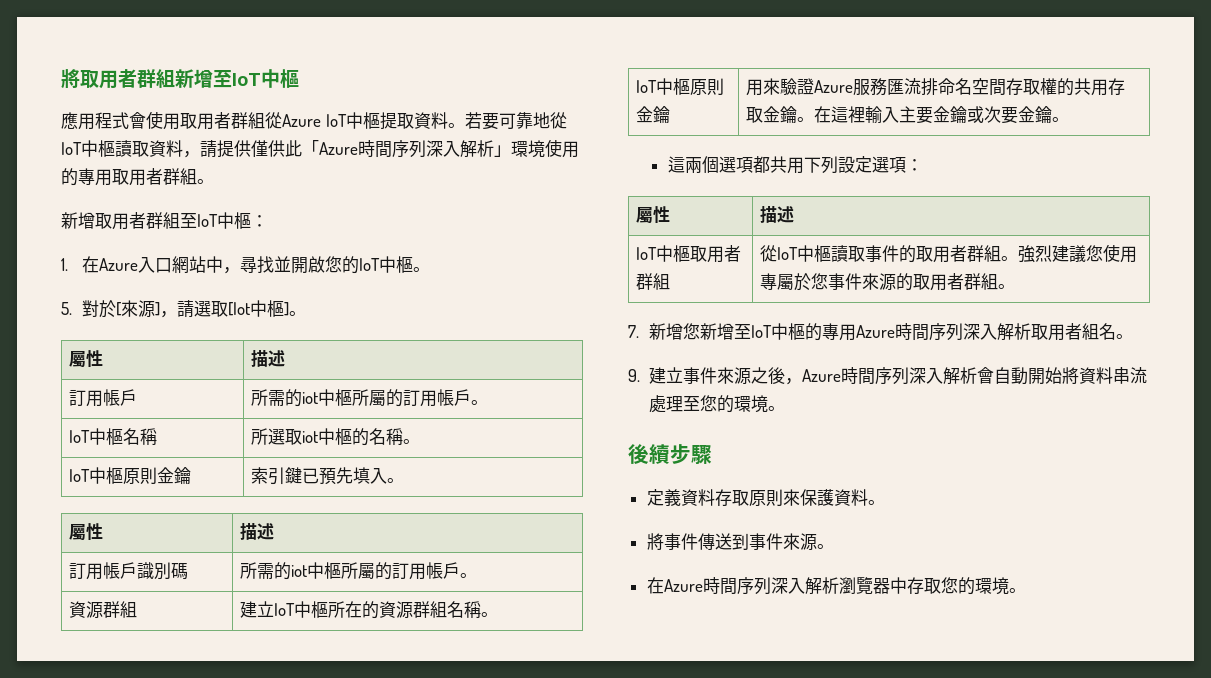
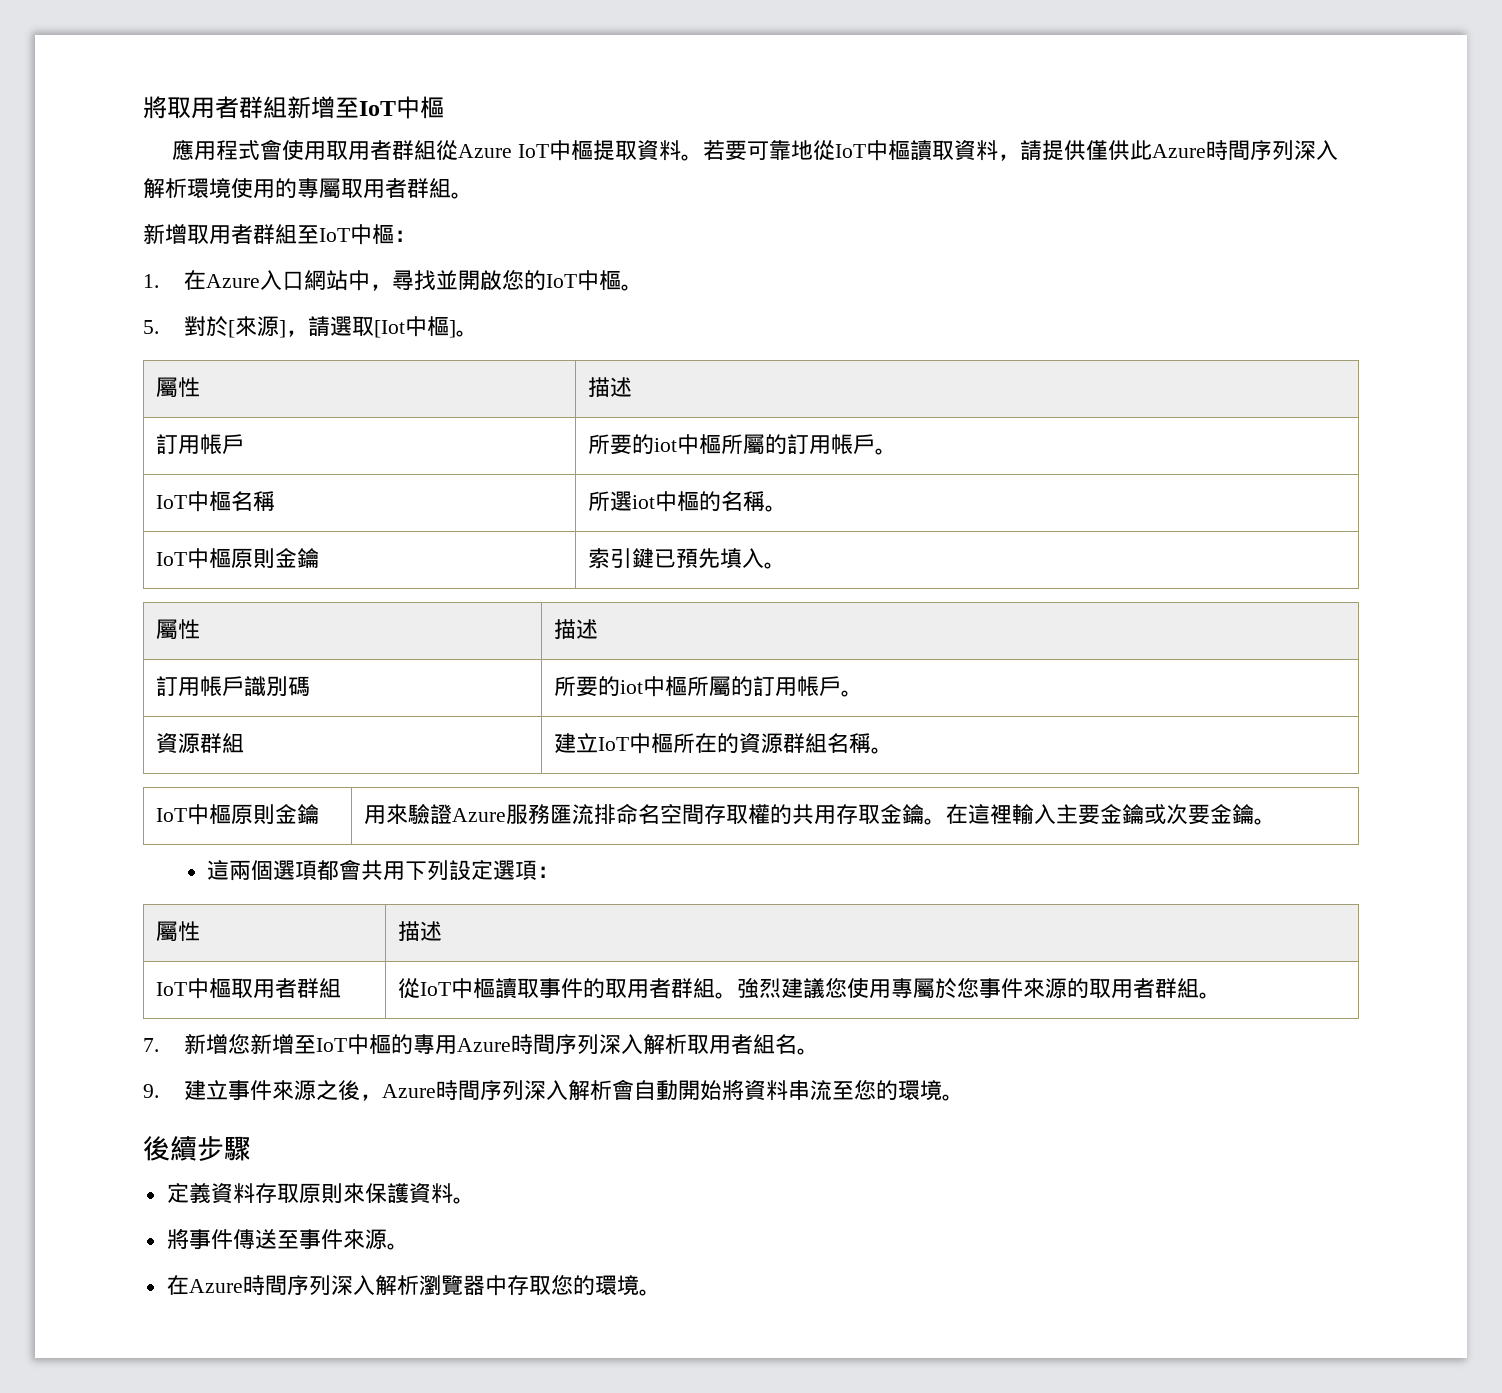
[301,140,511,158] 「Azure時間序列深入解析」 -> [1151,140,1338,160] [143,178,187,199] Azure時間序列深入解析
[95,169,112,186] 用 -> [319,178,341,199] 屬
[268,389,286,406] 需 -> [610,434,633,455] 要
[285,429,303,445] 取 -> (633, 501) none
[257,562,275,579] 需 -> [576,676,599,697] 要
(770, 164) none -> [339,859,362,880] 會
[648,395,683,413] 處理 -> (832, 1090) none
[731,533,749,550] 到 -> [276,1230,299,1249] 至

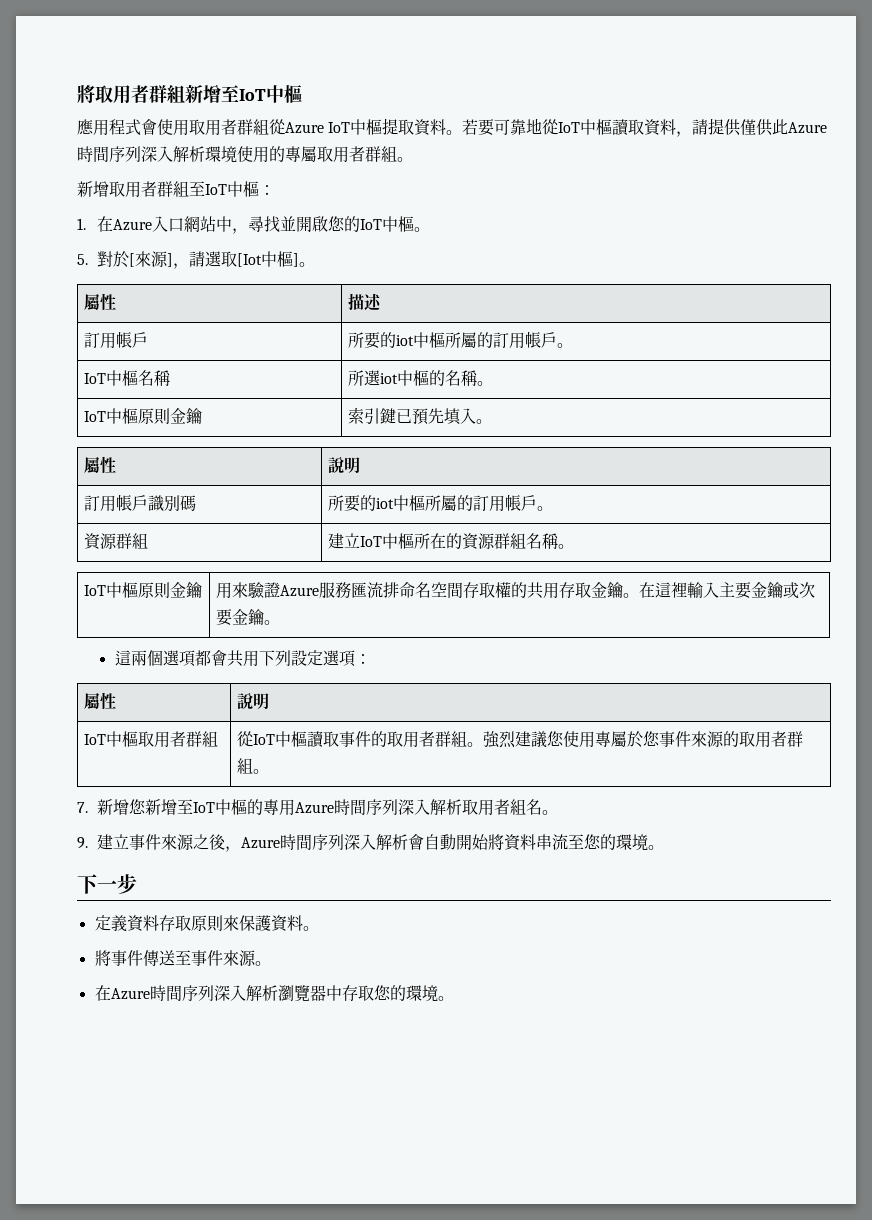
[554,619,599,639] 描述 -> [327,456,360,473] 說明
[398,921,443,941] 描述 -> [236,692,269,709] 說明
[143,1136,197,1161] 後續 -> [77,874,117,894] 下一
[224,1136,251,1161] 驟 -> (137, 884) none

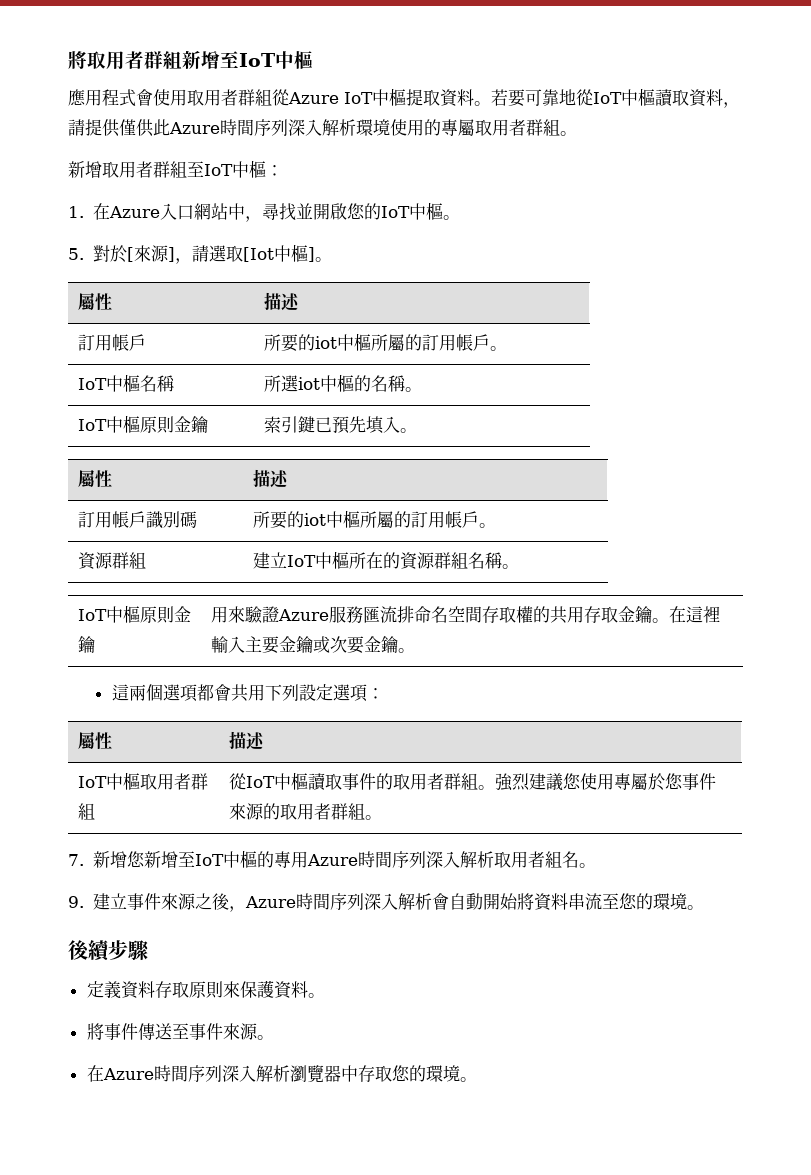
[327,456,360,473] 說明 -> [252,469,289,488] 描述
[236,692,269,709] 說明 -> [228,731,265,750] 描述
[77,874,117,894] 下一 -> [68,940,110,961] 後續
(137, 884) none -> [127,940,149,961] 驟

